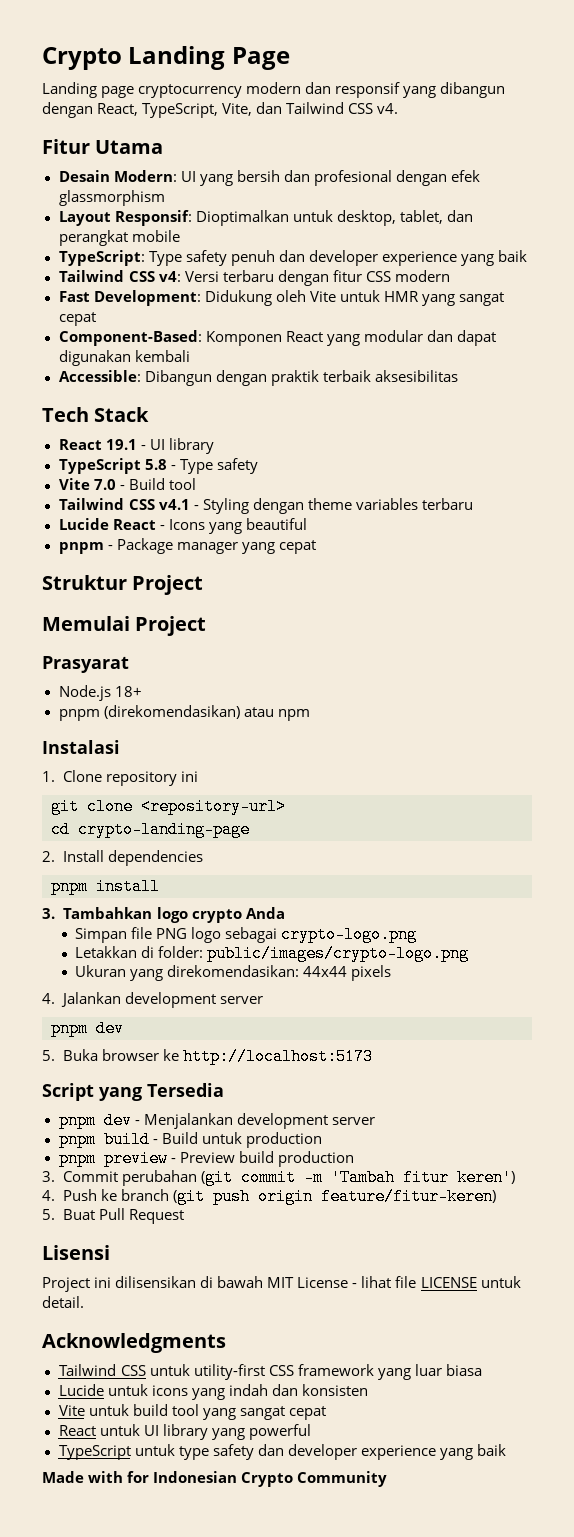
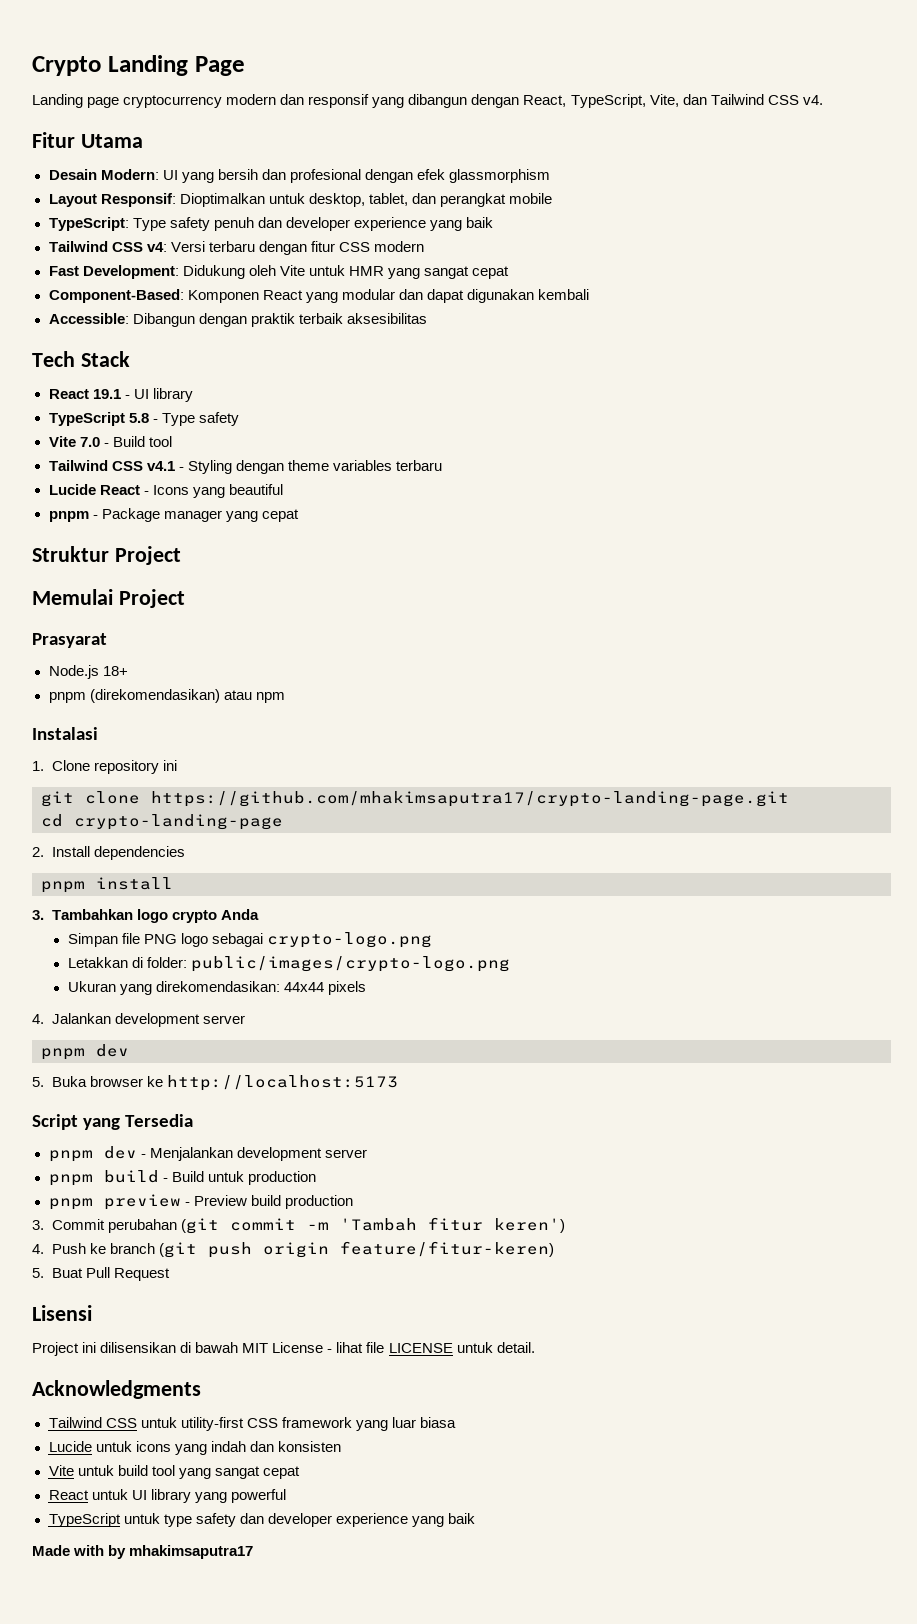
[141,798,286,815] <repository-url> -> [151,791,789,807] https://github.com/mhakimsaputra17/crypto-landing-page.git
[127,1471,388,1487] for Indonesian Crypto Community -> [108,1545,254,1559] by mhakimsaputra17

